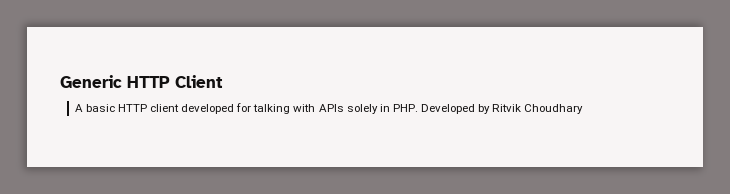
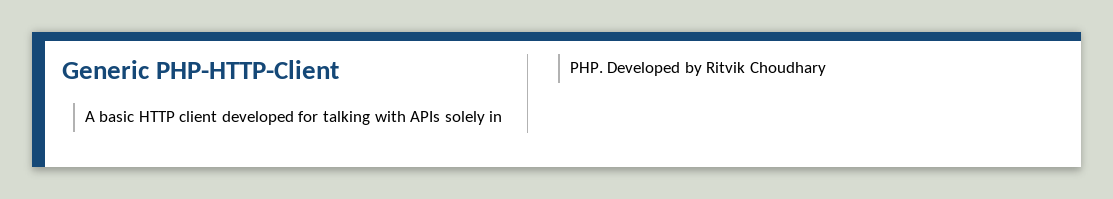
[127,75,223,88] HTTP Client -> [156,60,340,79] PHP-HTTP-Client

